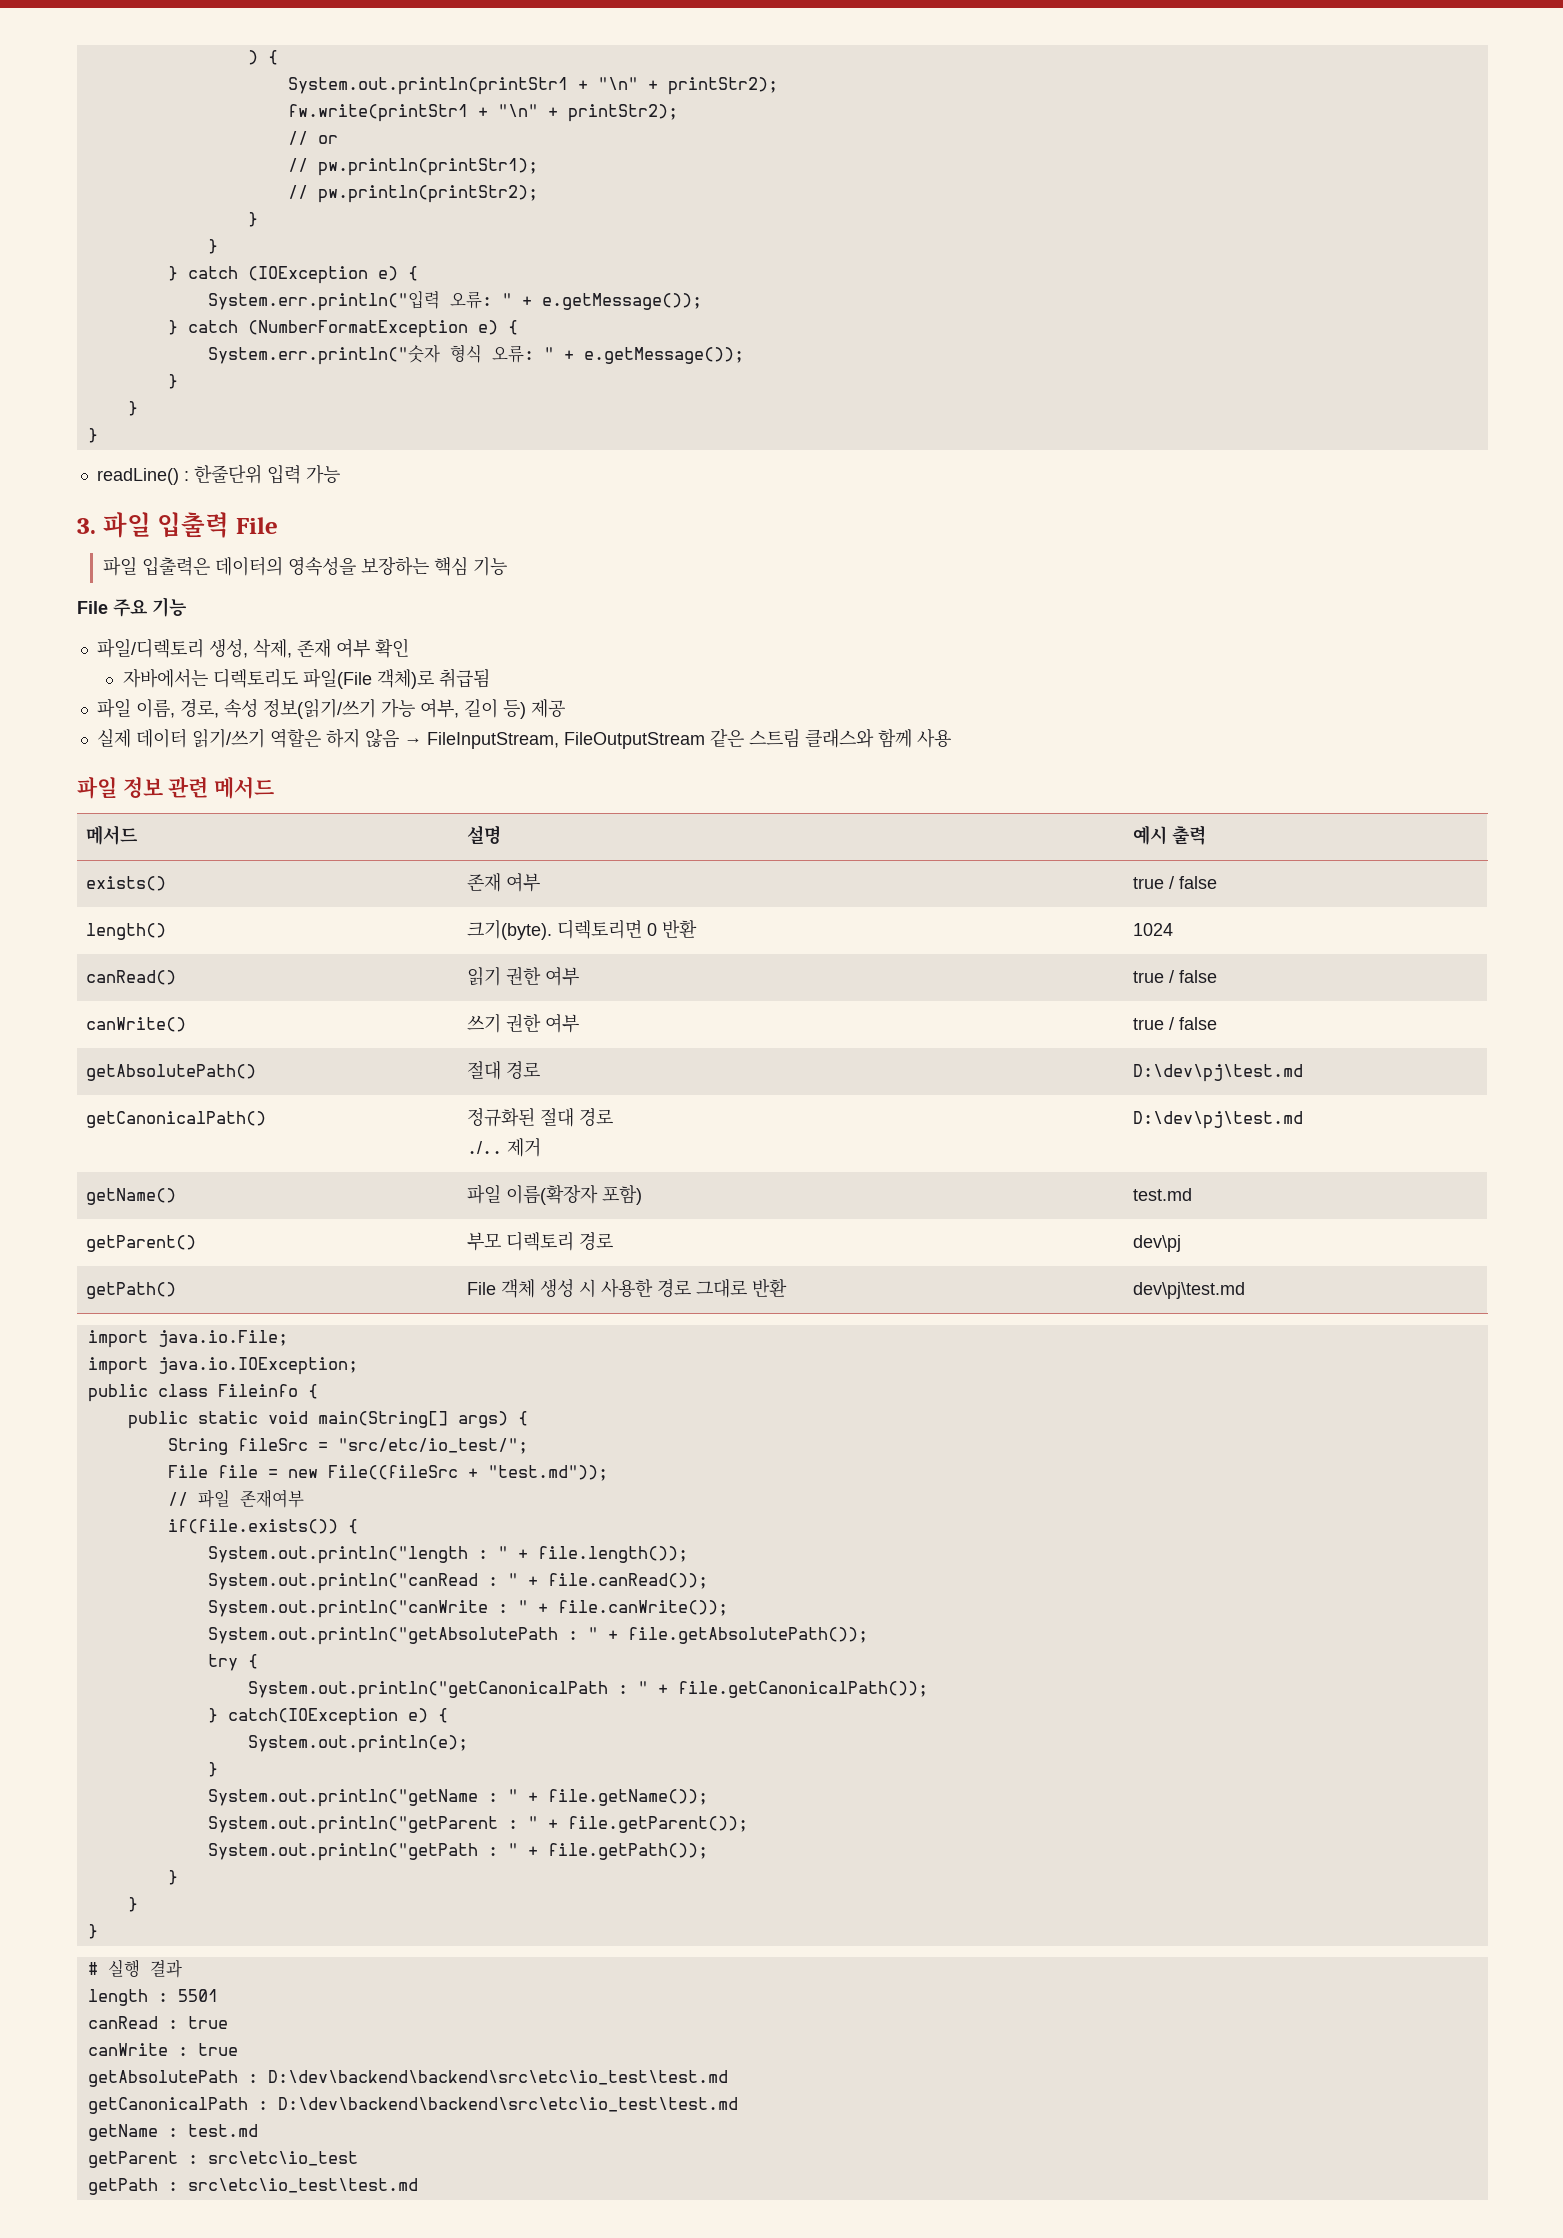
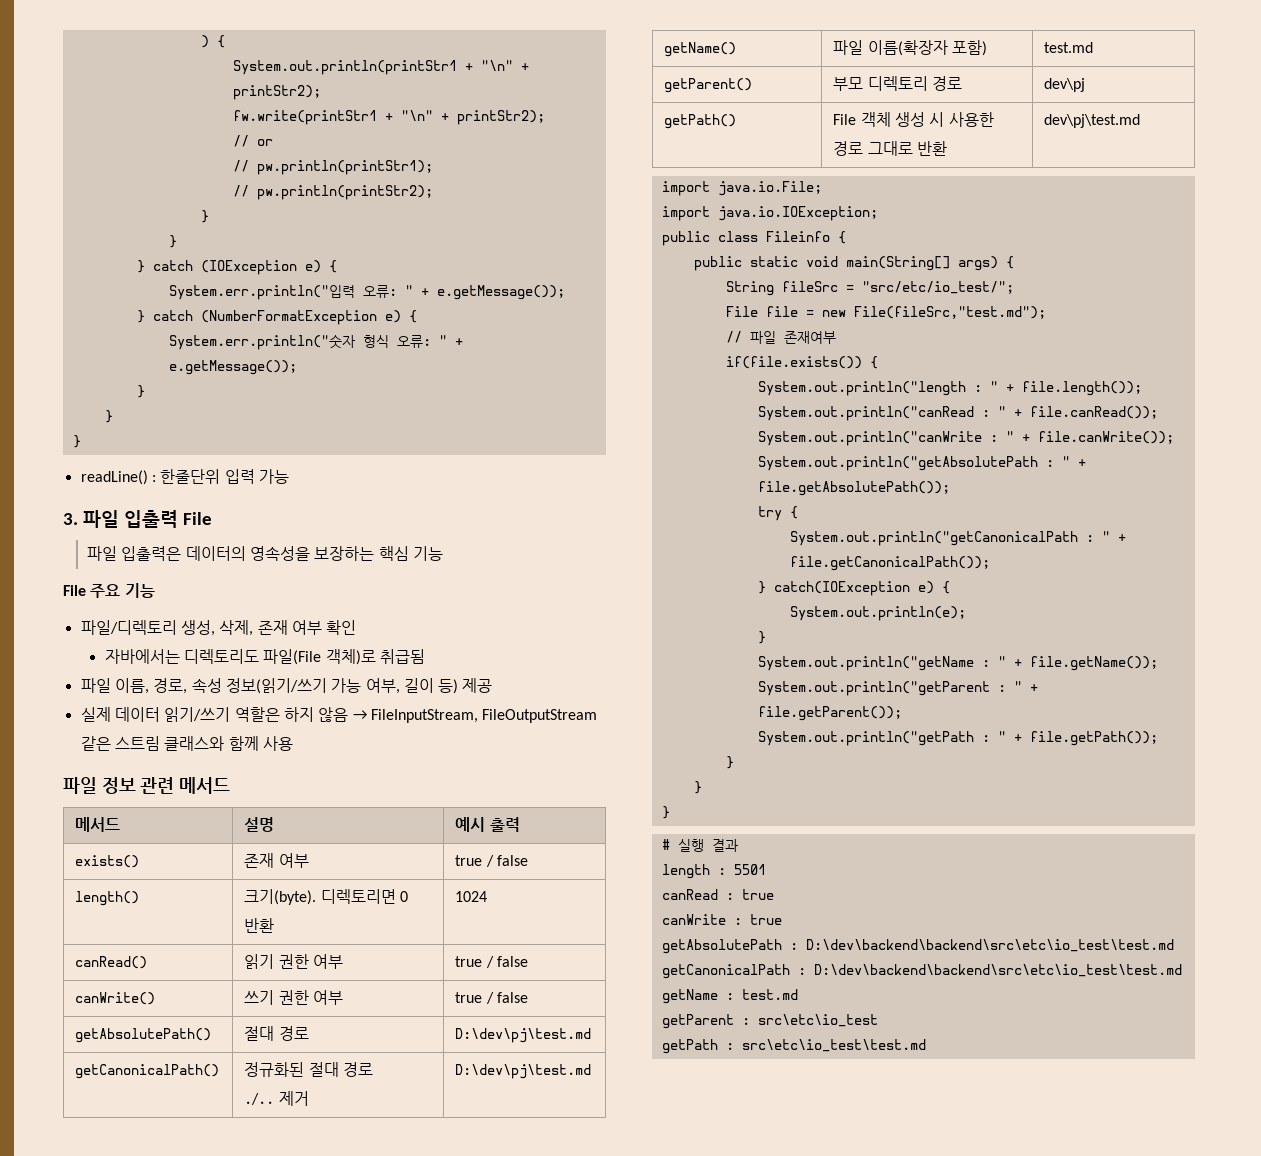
[327,1465,608,1481] File((fileSrc + "test.md")); -> [853,306,1046,319] File(fileSrc,"test.md");

